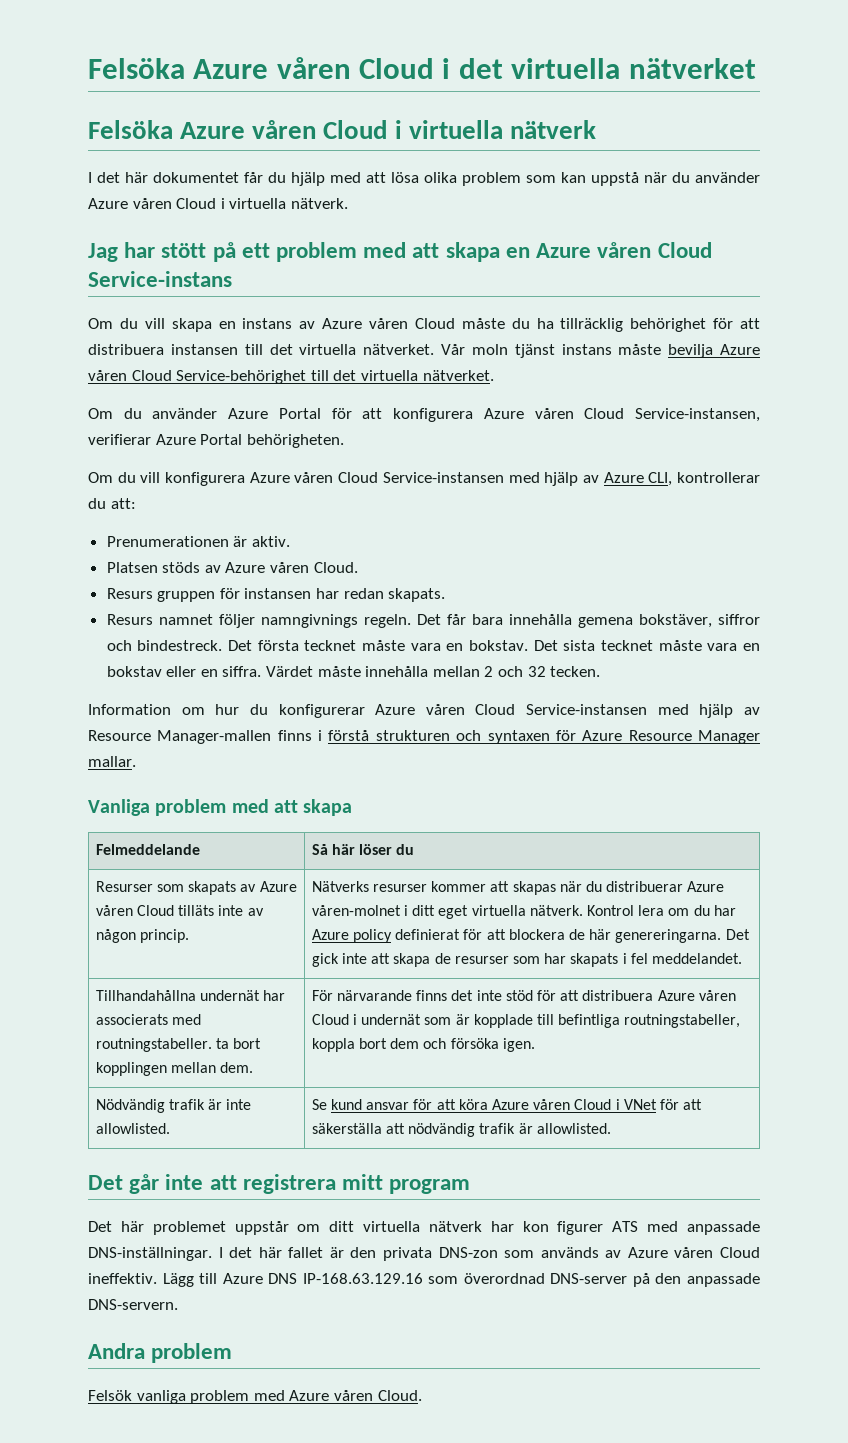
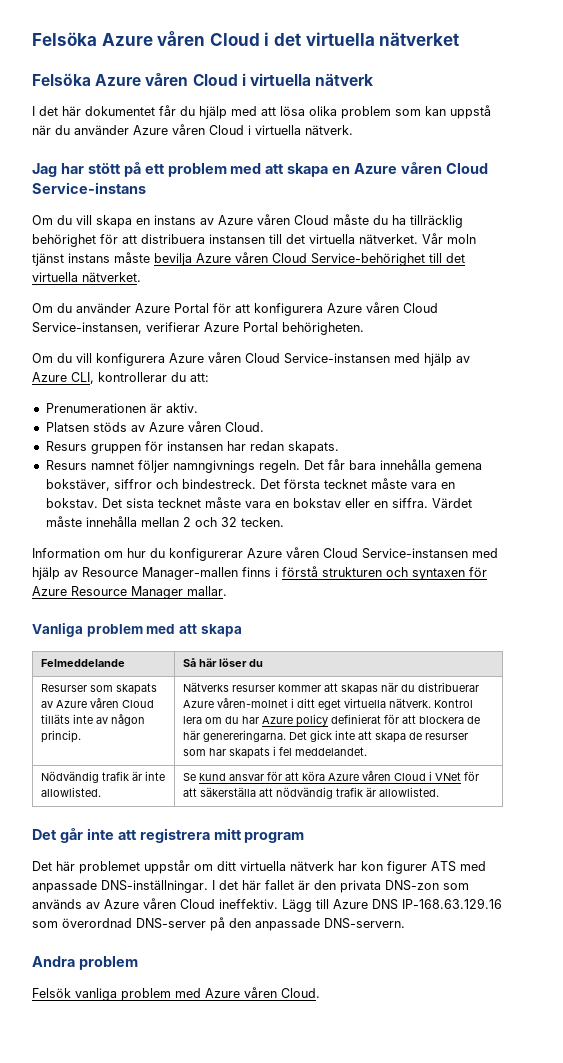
[95,990,286,1001] [95,1014,202,1025] [95,1038,262,1052] [95,1062,254,1076] [311,990,736,1001] [311,1014,741,1028] [311,1038,535,1052] // Tillhandahållna undernät har associerats med routningstabeller. ta bort kopplingen mellan dem. | För närvarande finns det inte stöd för att distribuera Azure våren Cloud i undernät som är kopplade till befintliga routningstabeller, koppla bort dem och försöka igen. -> (368, 751) none

